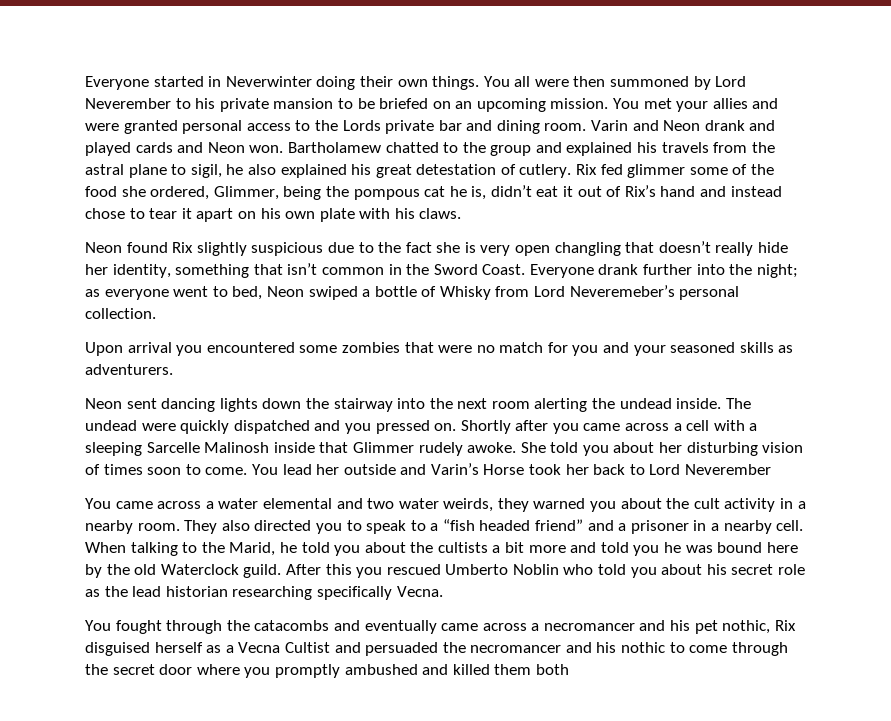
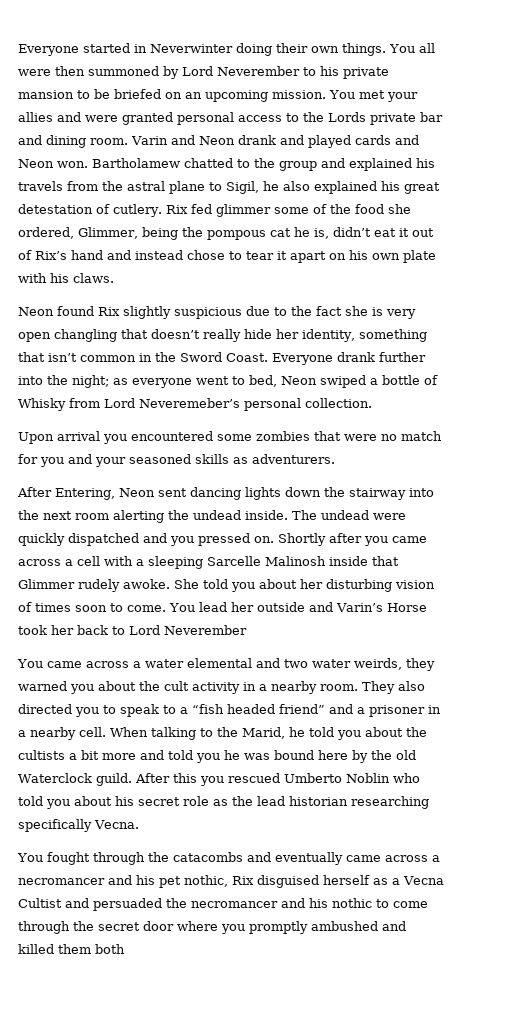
[190,164,222,178] sigil, -> [226,181,259,194] Sigil,
(173, 369) none -> [17,487,115,500] After Entering,

